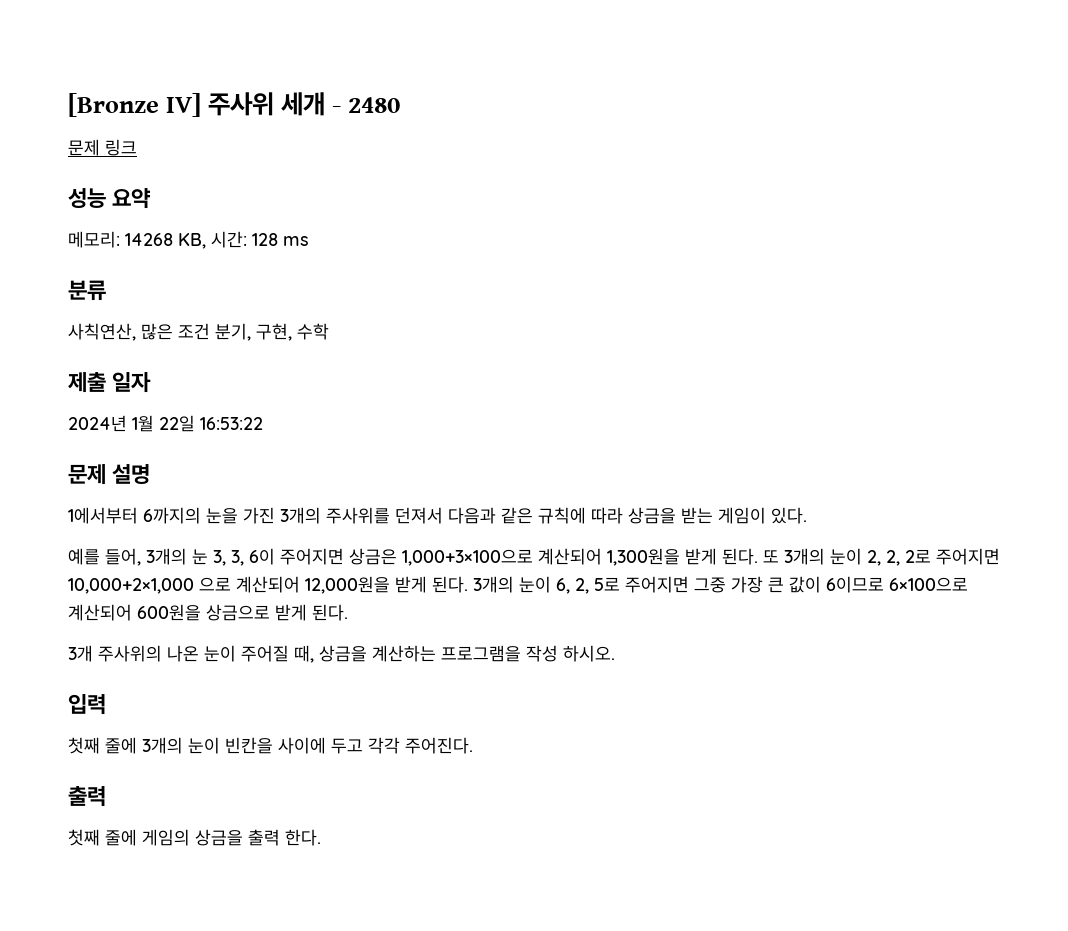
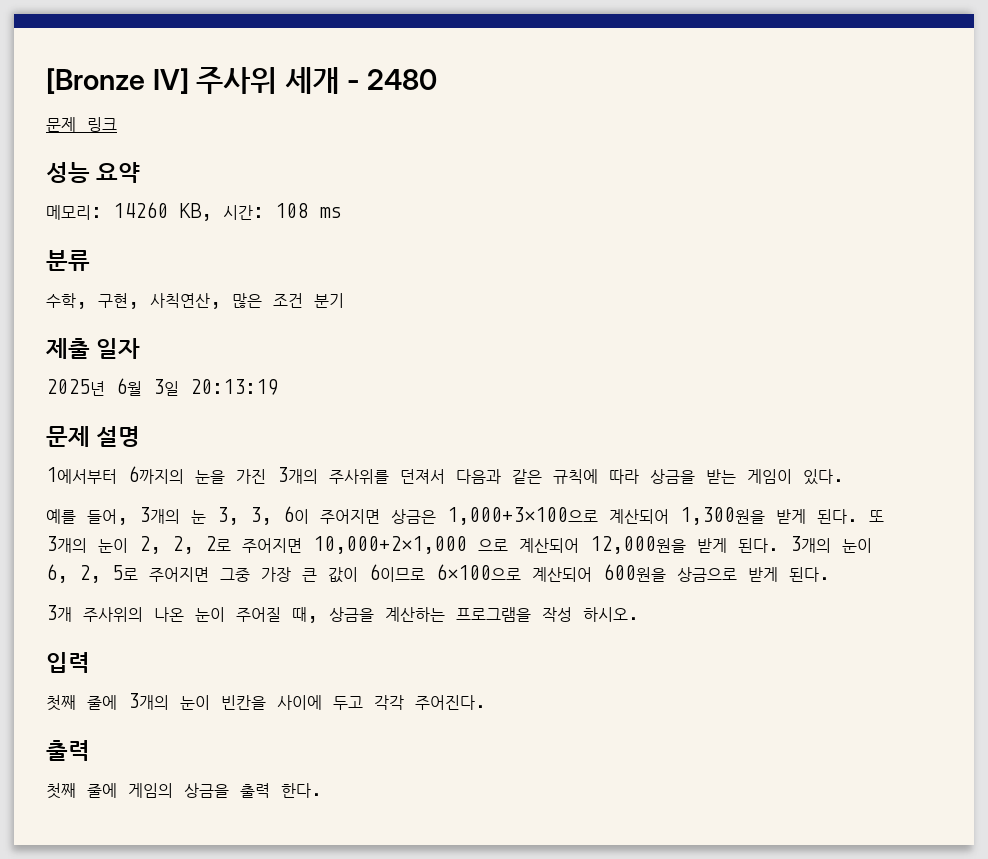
[125,233,173,246] 14268 -> [113,202,168,218] 14260
[252,233,278,246] 128 -> [275,203,308,218] 108
(106, 290) none -> [46,293,139,309] 수학, 구현,
[215,323,329,341] 분기, 구현, 수학 -> [314,293,344,308] 분기
[68,415,263,432] 2024년 1월 22일 16:53:22 -> [46,378,278,396] 2025년 6월 3일 20:13:19

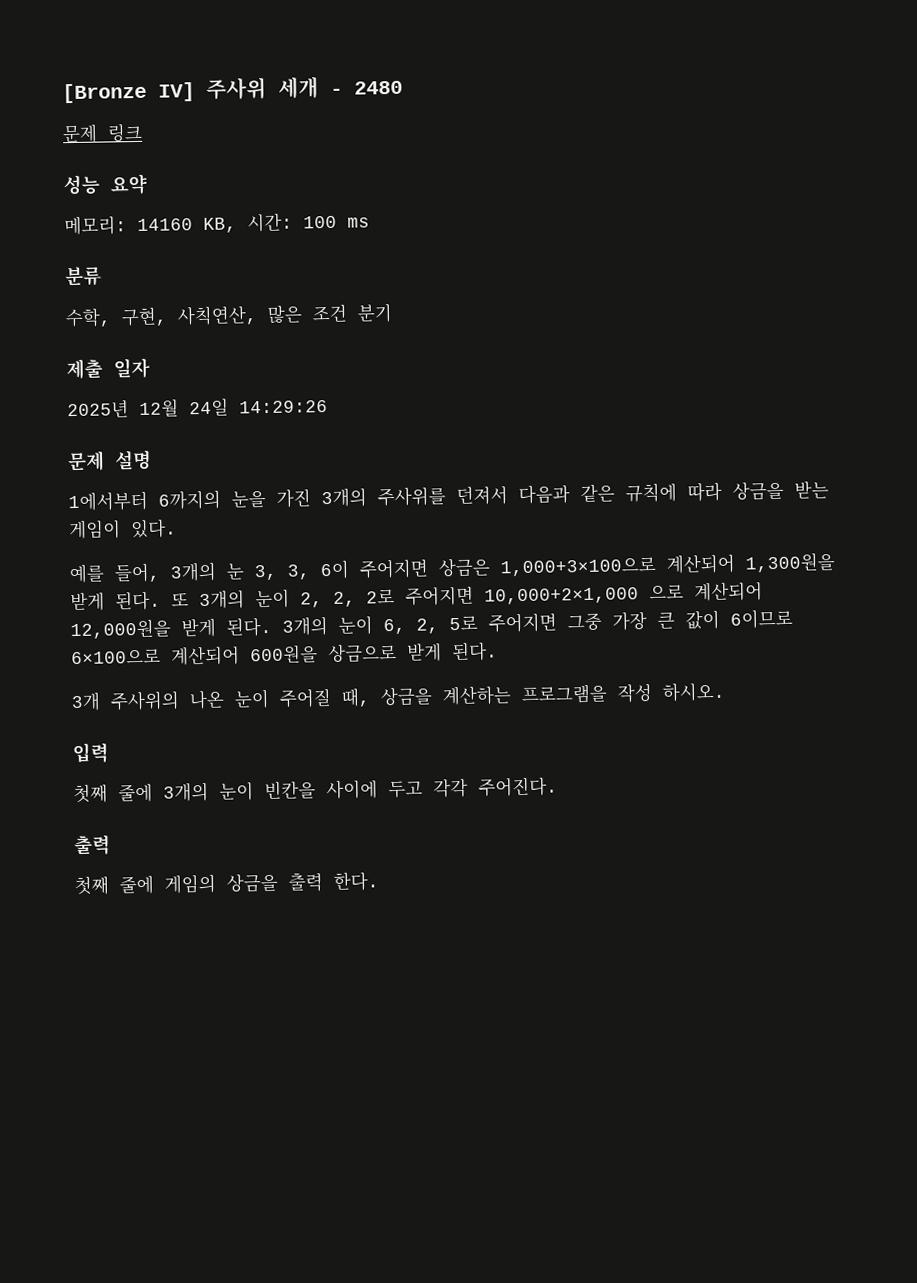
[113,202,168,218] 14260 -> [137,218,193,231] 14160
[275,203,308,218] 108 -> [303,215,337,229] 100
[116,378,278,396] 6월 3일 20:13:19 -> [139,398,328,417] 12월 24일 14:29:26

